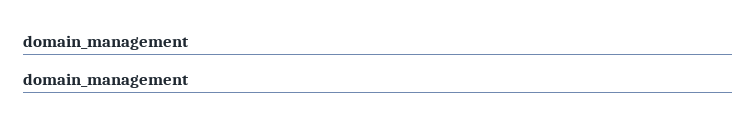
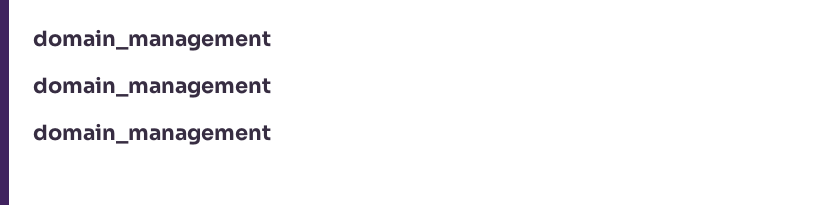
[23,35,189,50] [23,73,189,88] domain_management // domain_management -> [33,29,271,51] [33,76,271,98] [33,123,271,145] domain_management // domain_management // domain_management

